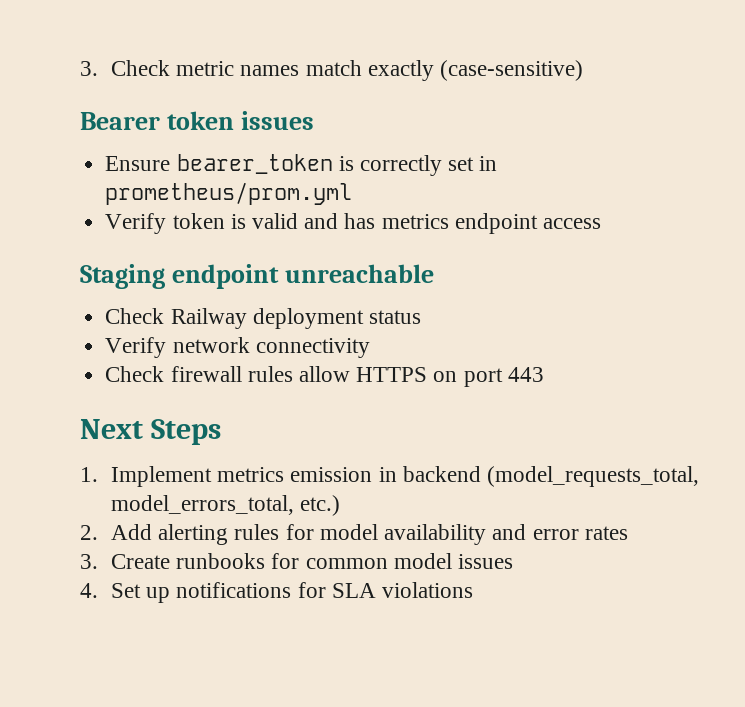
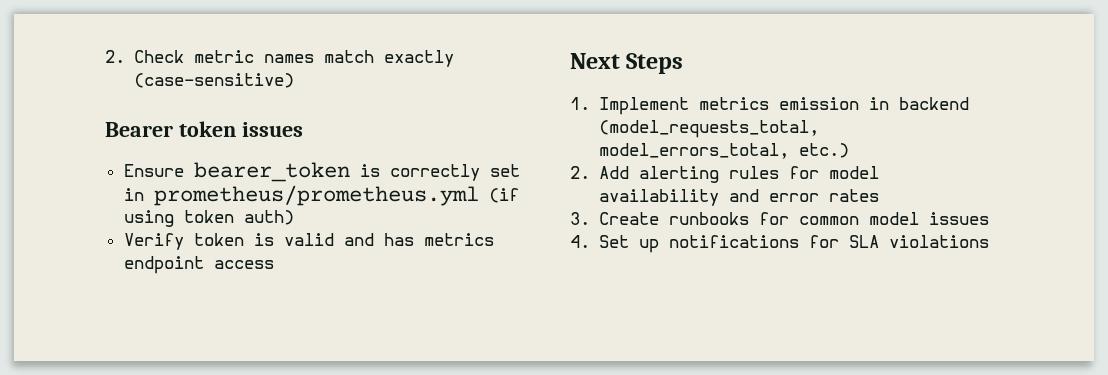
[80,61,98,76] 3. -> [105,50,125,63] 2.
[105,182,353,205] prometheus/prom.yml -> [153,185,519,206] [123,210,294,227] prometheus/prometheus.yml (if using token auth)
[80,264,434,289] [105,308,421,329] [105,337,370,358] [105,366,544,387] // Staging endpoint unreachable // Check Railway deployment status // Verify network connectivity // Check firewall rules allow HTTPS on port 443 -> (274, 264) none

